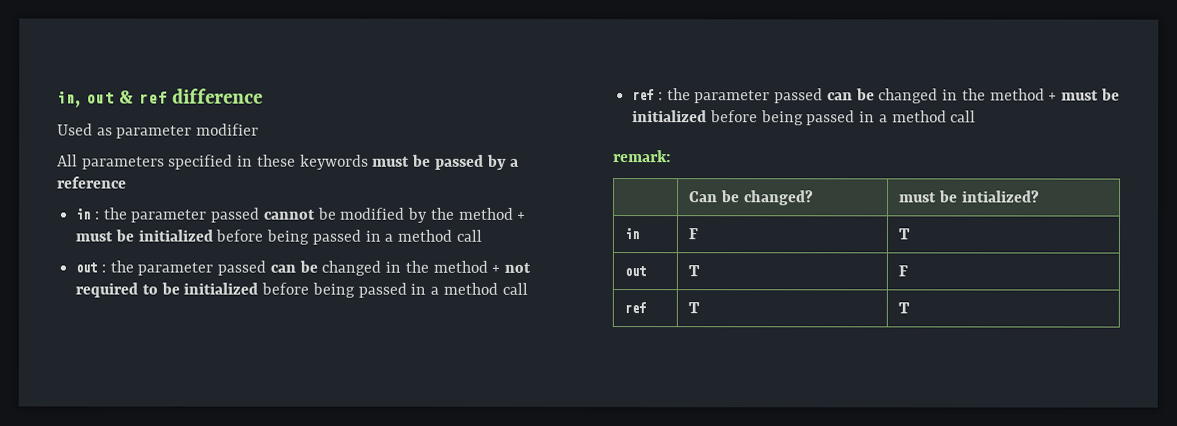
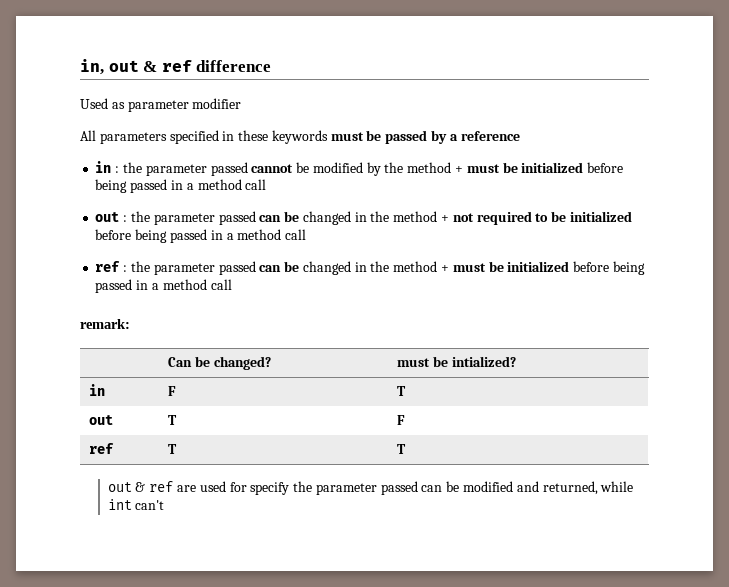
(911, 308) none -> [107,481,634,495] [107,499,165,510] // out & ref are used for specify the parameter passed can be modified and returned, while int can't

